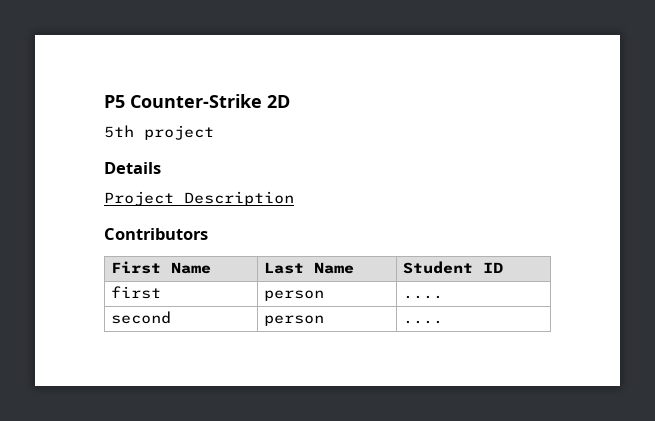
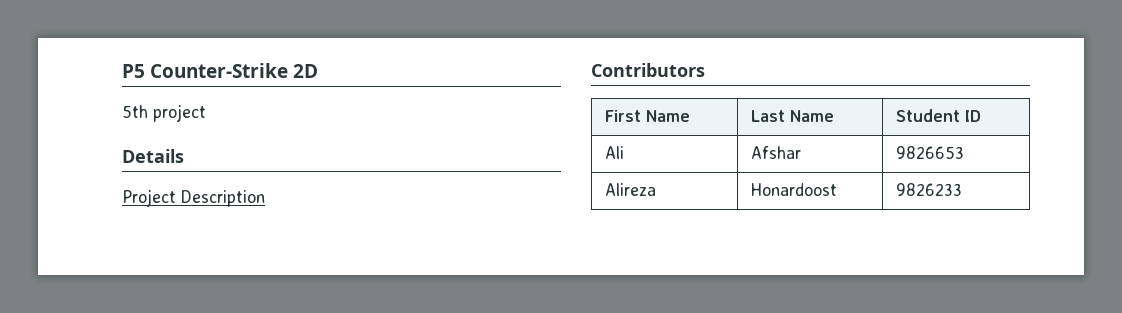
[111,286,162,299] [264,290,325,301] [403,295,444,299] [111,311,172,324] [264,315,325,326] [403,320,444,324] first | person | .... // second | person | .... -> [604,146,624,159] [750,146,801,159] [895,146,964,159] [604,183,656,196] [750,183,837,196] [895,183,962,196] Ali | Afshar | 9826653 // Alireza | Honardoost | 9826233

